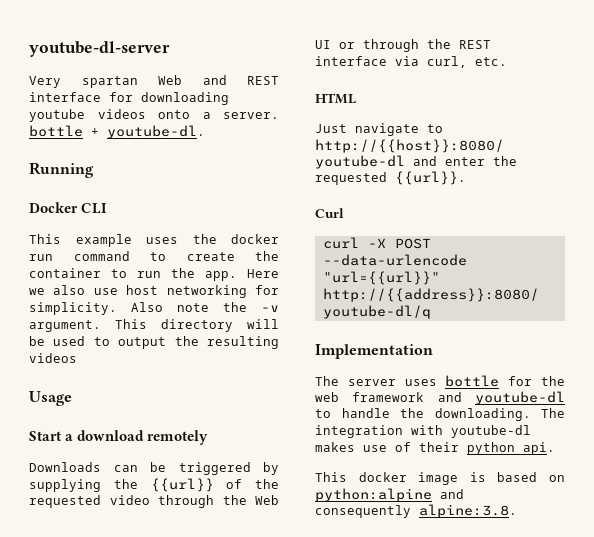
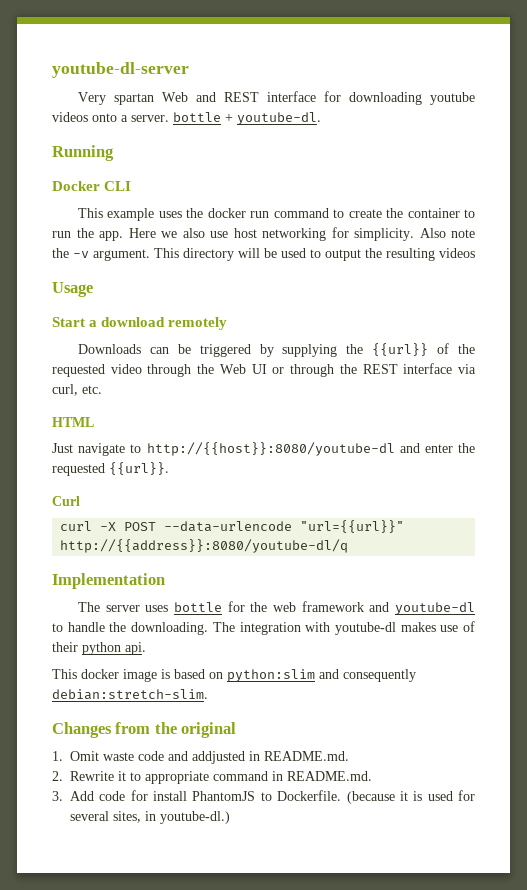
[315,488,432,502] python:alpine -> [227,669,315,682] python:slim
[419,504,517,518] alpine:3.8. -> [52,689,208,700] [52,722,237,738] [52,751,349,764] [52,771,372,784] [52,790,476,804] [70,811,230,824] debian:stretch-slim. // Changes from the original // 1. Omit waste code and addjusted in README.md. // 2. Rewrite it to appropriate command in README.md. // 3. Add code for install PhantomJS to Dockerfile. (because it is used for several sites, in youtube-dl.)

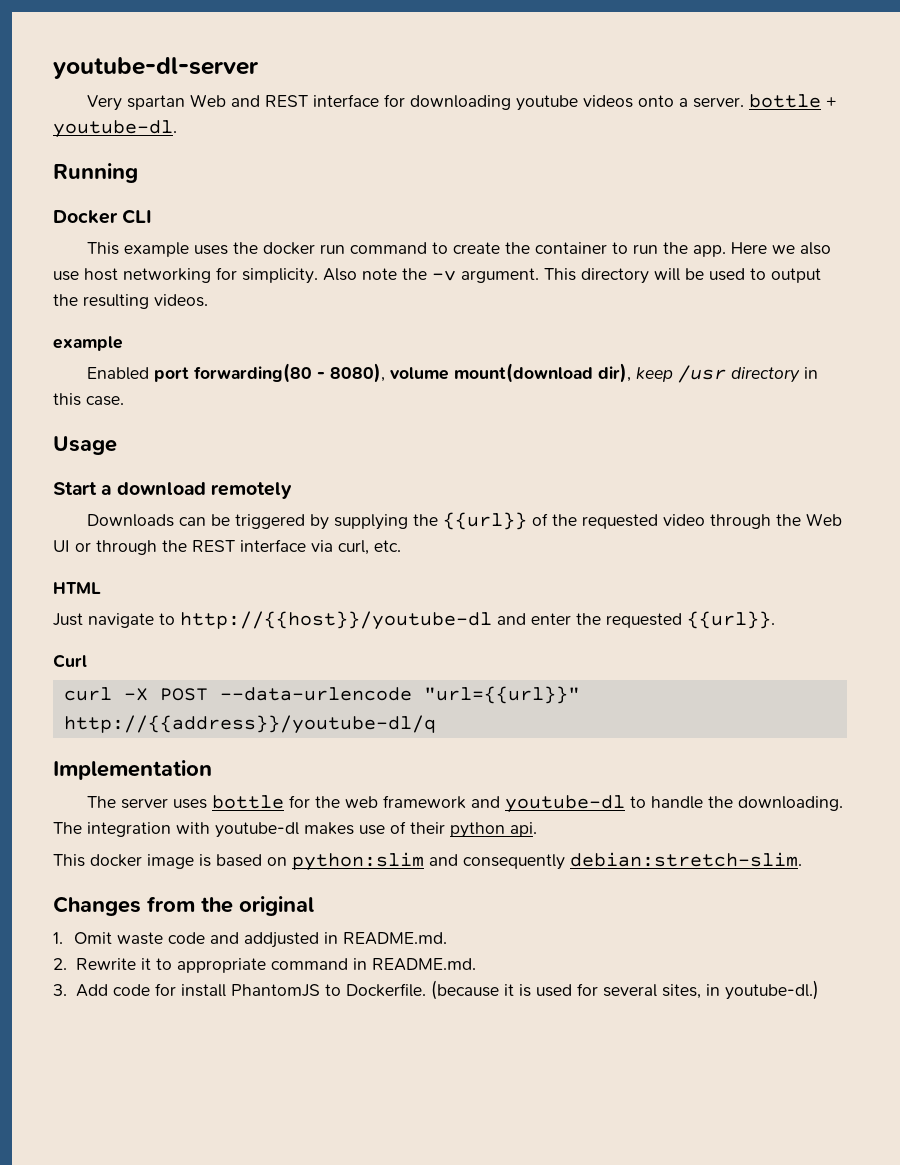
[439,248,475,258] videos -> [154,294,208,307] [53,336,123,351] [86,363,818,383] [53,393,124,406] videos. // example // Enabled port forwarding(80 - 8080), volume mount(download dir), keep /usr directory in this case.
[146,442,395,456] http://{{host}}:8080/youtube-dl -> [180,611,492,630] http://{{host}}/youtube-dl
[60,539,349,553] http://{{address}}:8080/youtube-dl/q -> [63,715,436,734] http://{{address}}/youtube-dl/q

